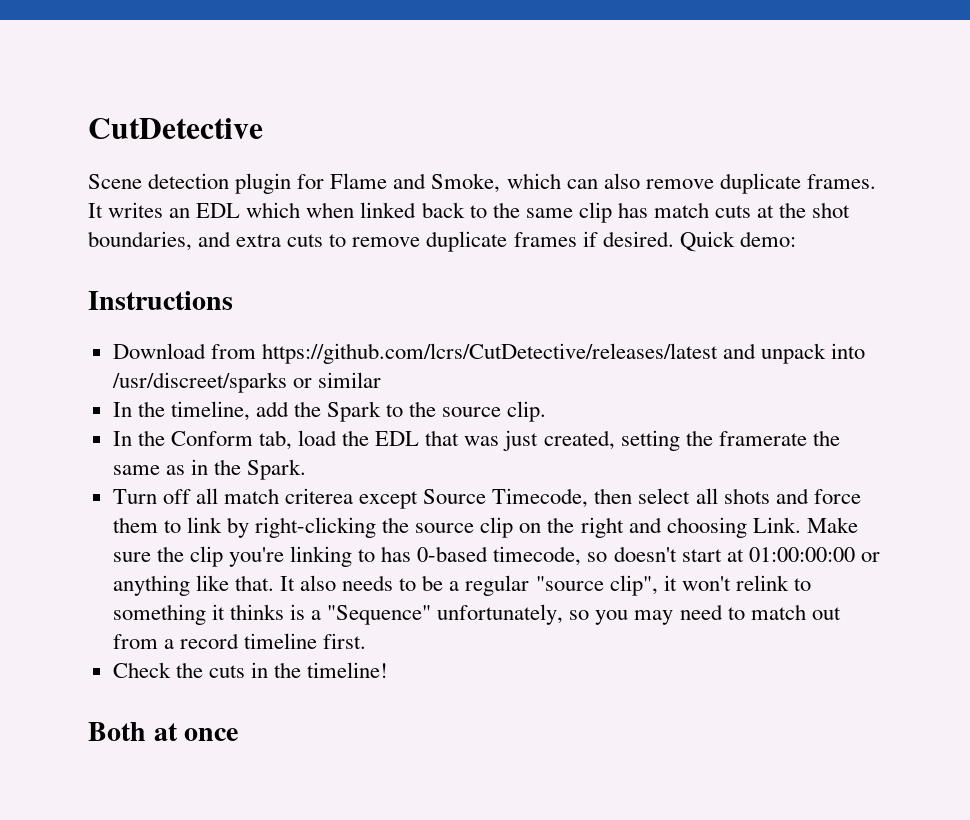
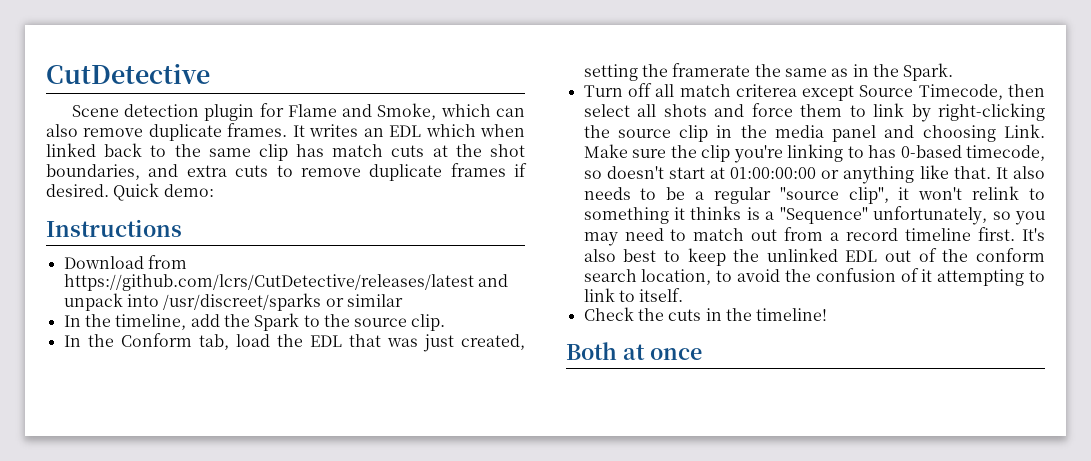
[519,517,624,538] on the right -> [716,125,877,142] in the media panel
(367, 641) none -> [1022,228,1045,241] [583,248,1045,266] [583,268,1045,286] [583,288,684,302] It's also best to keep the unlinked EDL out of the conform search location, to avoid the confusion of it attempting to link to itself.

